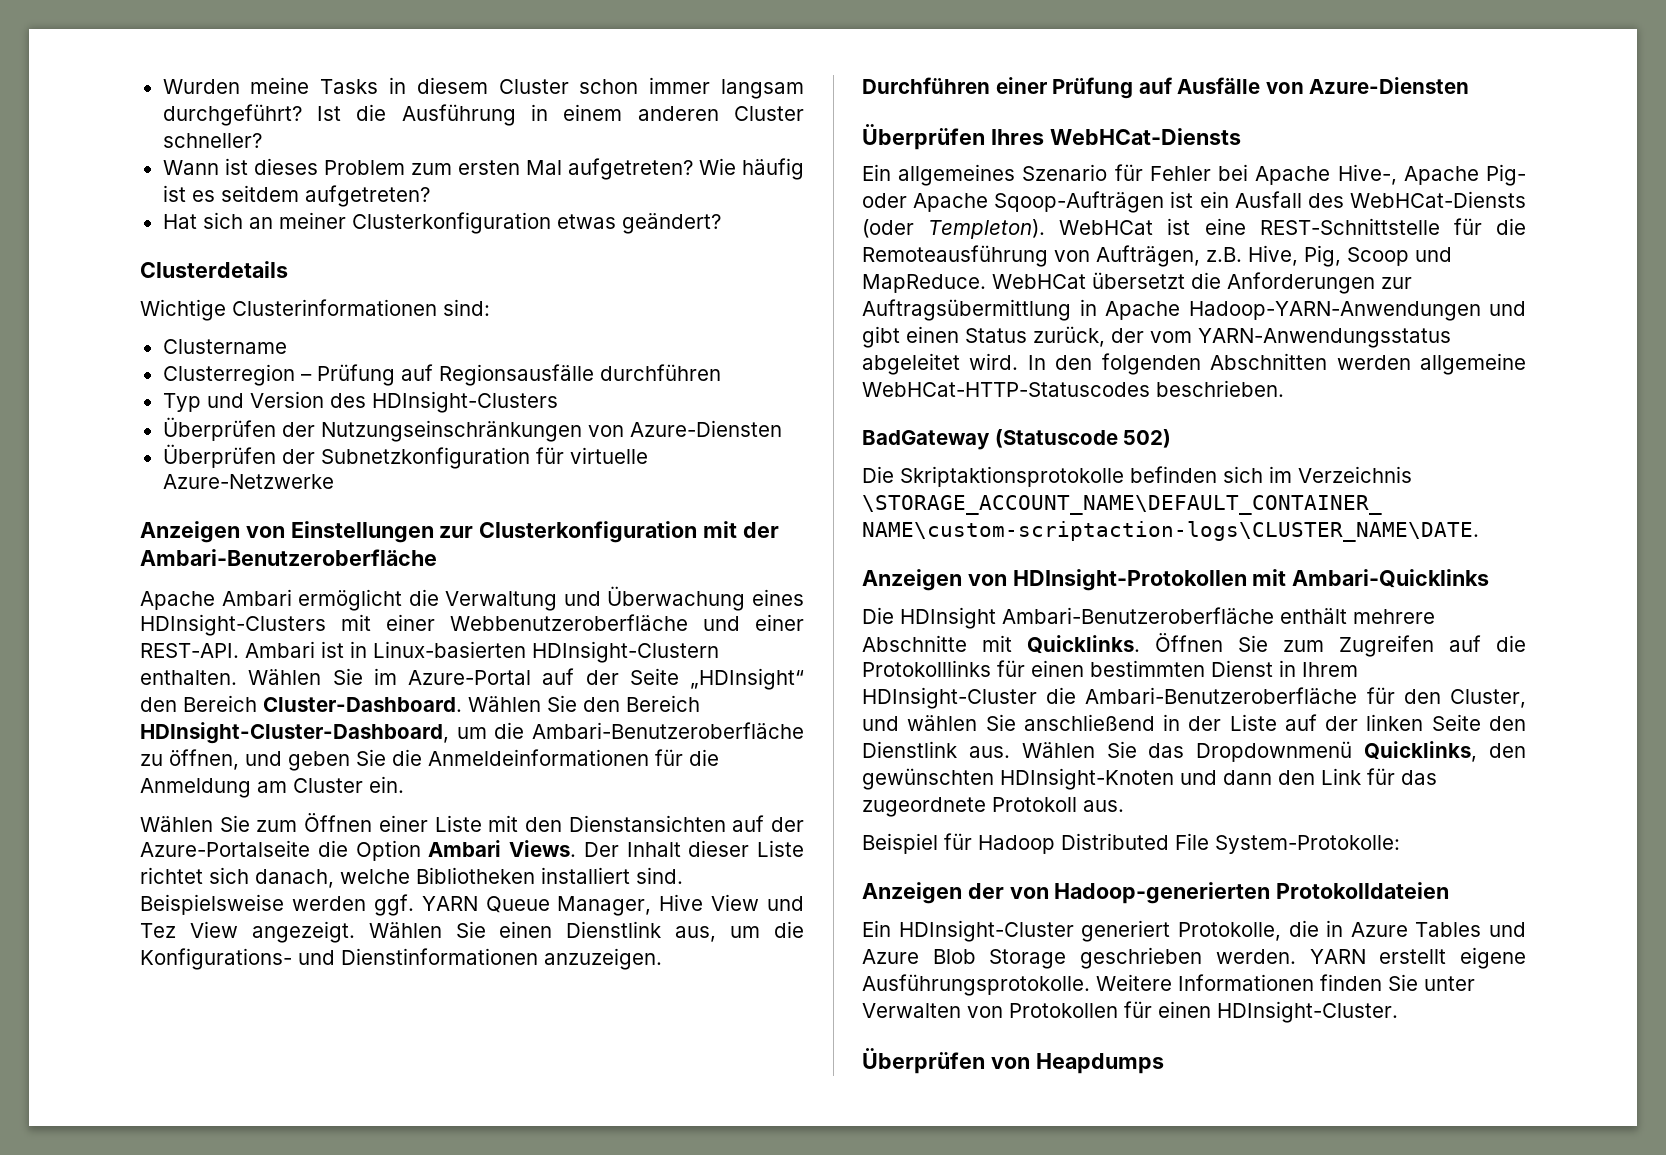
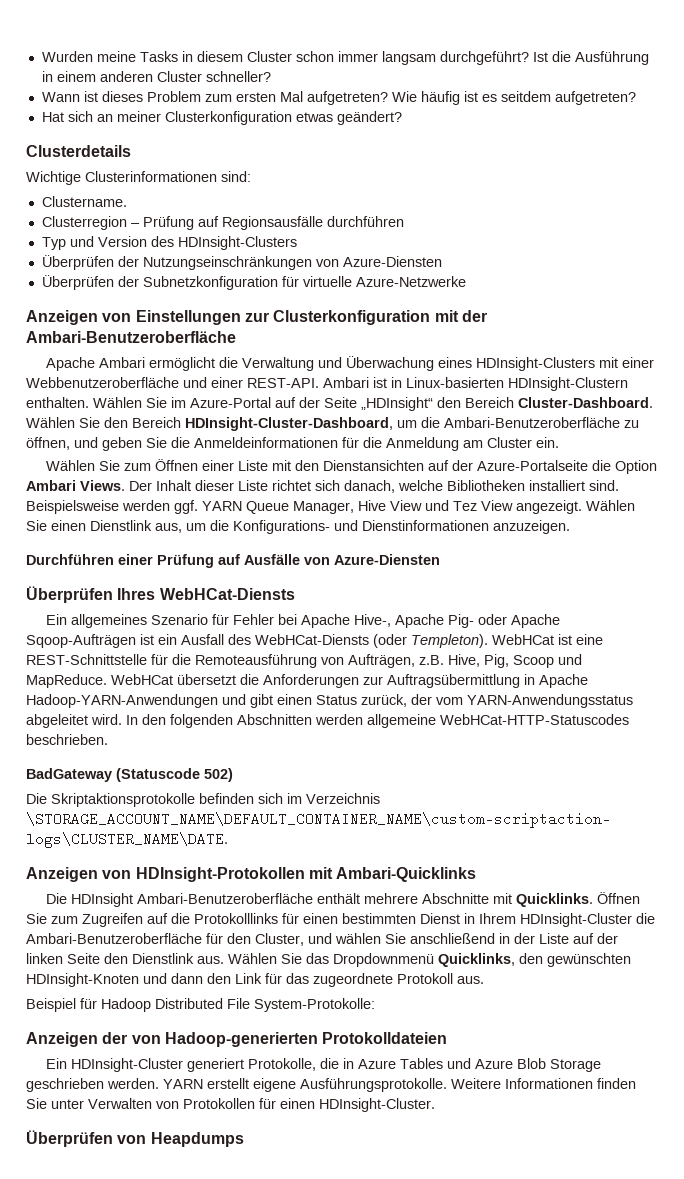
[162,339,287,354] Clustername -> [41,196,127,207] Clustername.

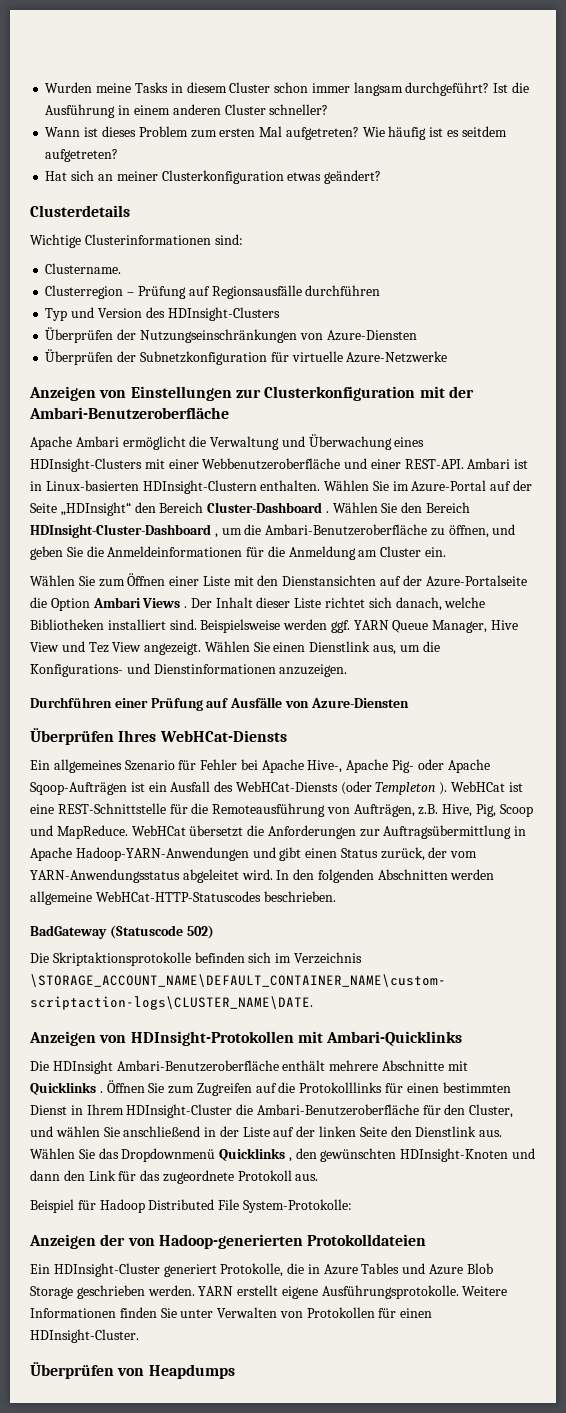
[518,397,653,408] Cluster-Dashboard. -> [207,502,329,513] Cluster-Dashboard .
[185,417,393,431] HDInsight-Cluster-Dashboard, -> [30,524,218,538] HDInsight-Cluster-Dashboard ,
[80,480,125,491] Views. -> [142,598,188,608] Views .
[411,634,488,648] Templeton). -> [375,782,448,795] Templeton ).
[516,893,594,907] Quicklinks. -> [30,1082,103,1095] Quicklinks .
[438,953,515,967] Quicklinks, -> [219,1148,292,1162] Quicklinks ,

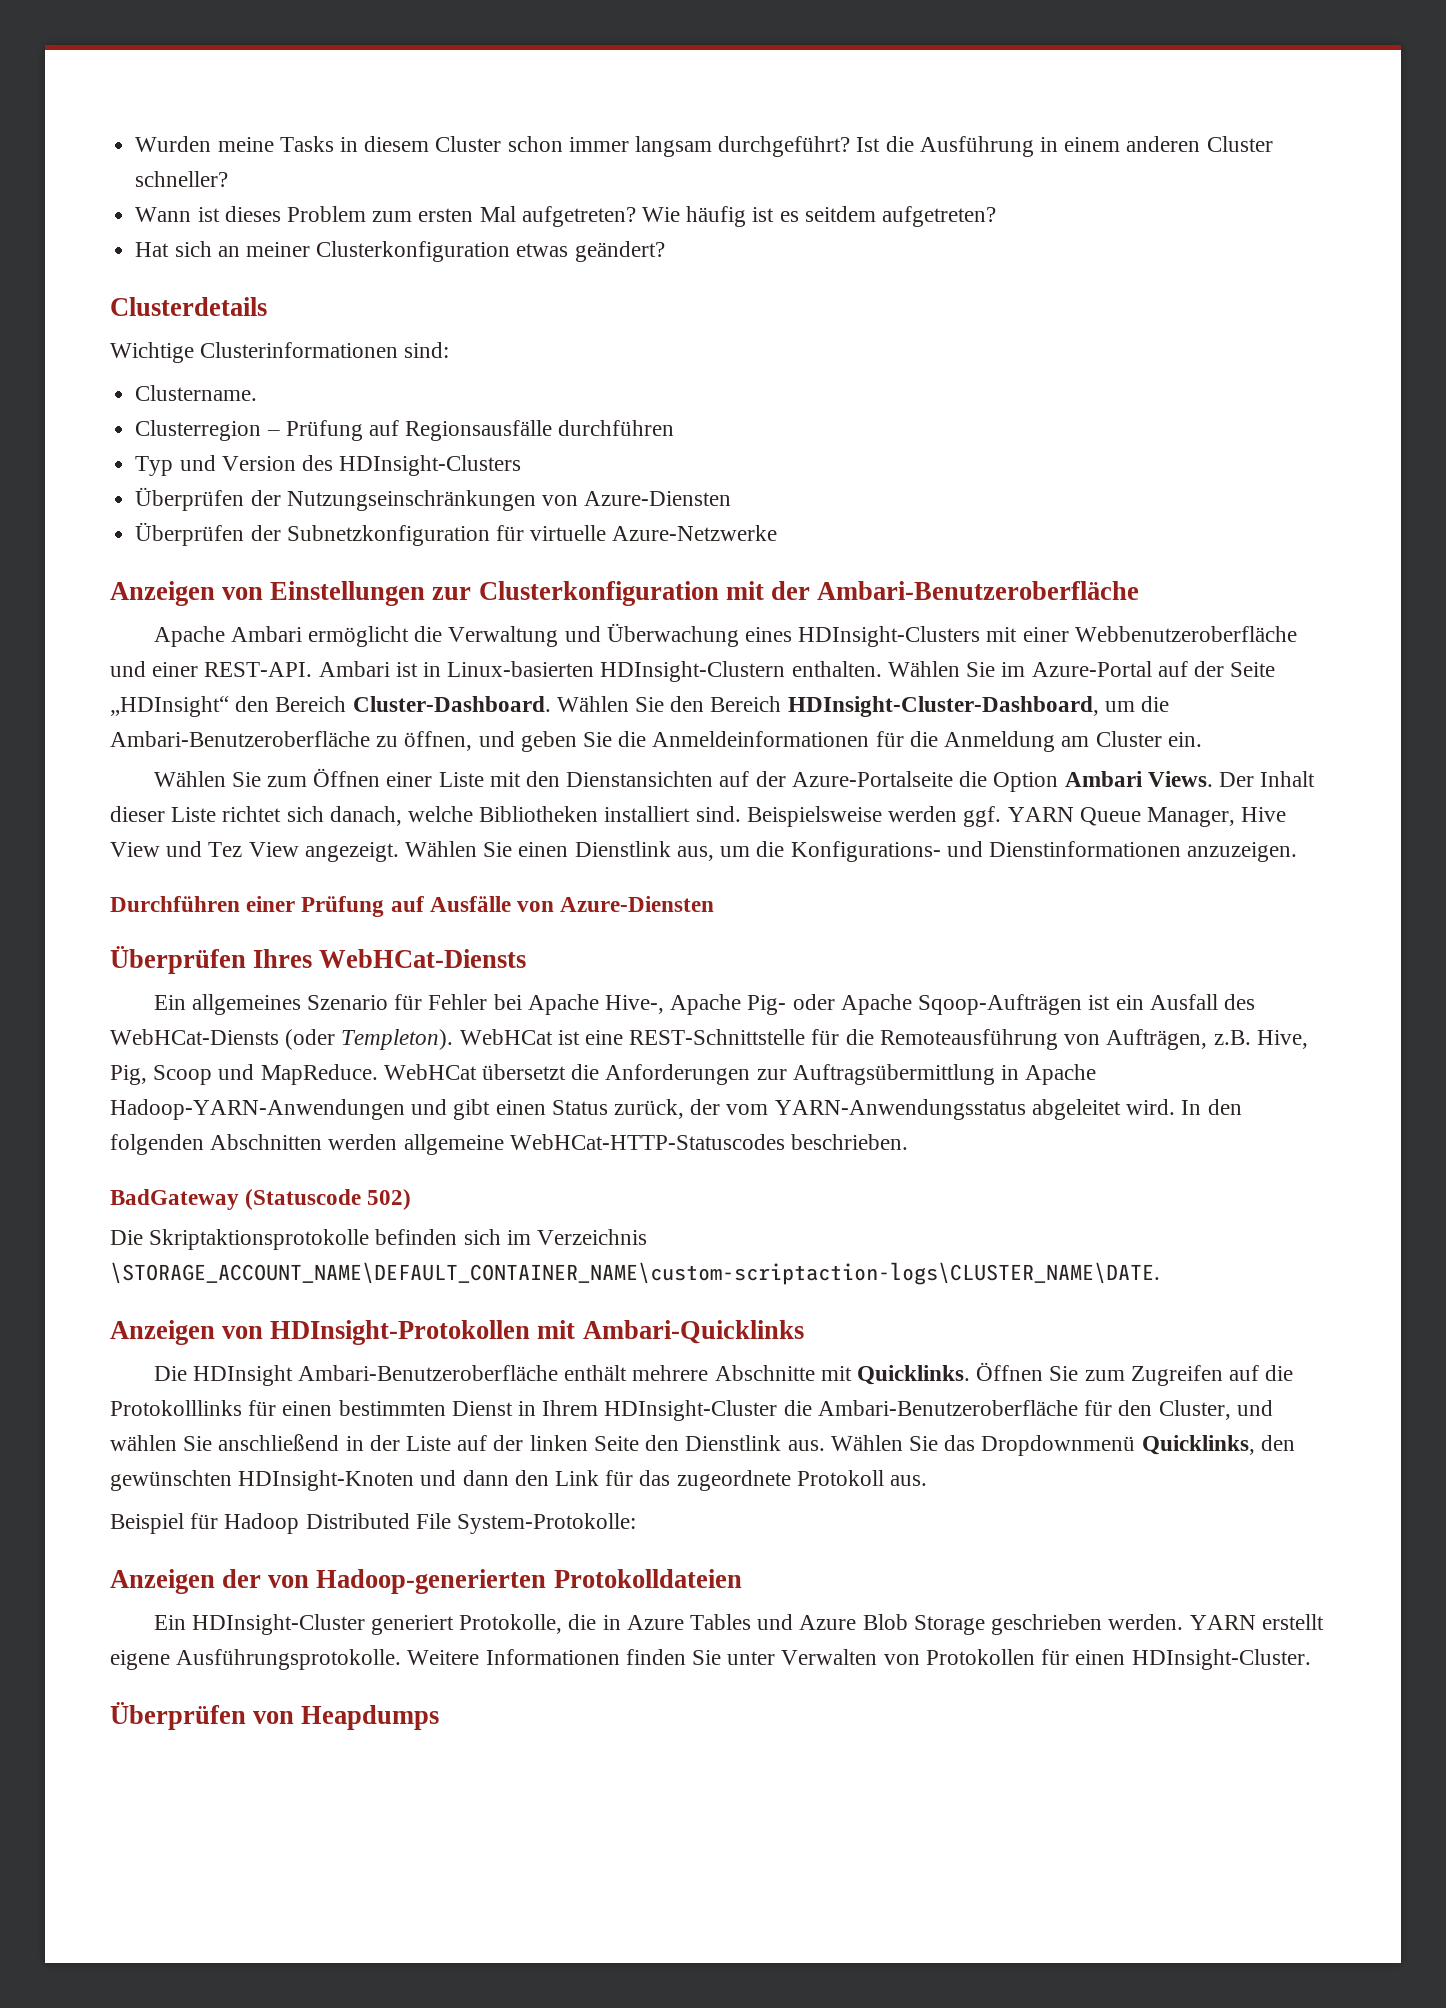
[207,502,329,513] Cluster-Dashboard . -> [352,696,551,712] Cluster-Dashboard.
[30,524,218,538] HDInsight-Cluster-Dashboard , -> [787,696,1099,717] HDInsight-Cluster-Dashboard,
[142,598,188,608] Views . -> [1147,771,1213,787] Views.
[375,782,448,795] Templeton ). -> [341,1029,454,1050] Templeton).
[30,1082,103,1095] Quicklinks . -> [857,1365,971,1385] Quicklinks.
[219,1148,292,1162] Quicklinks , -> [1141,1435,1255,1455] Quicklinks,

